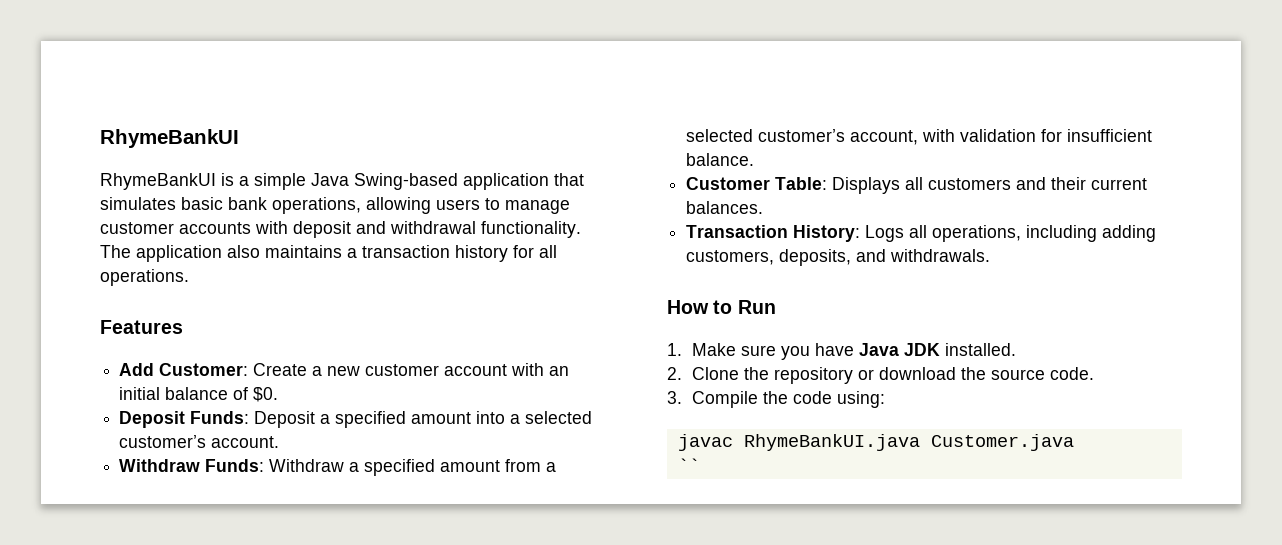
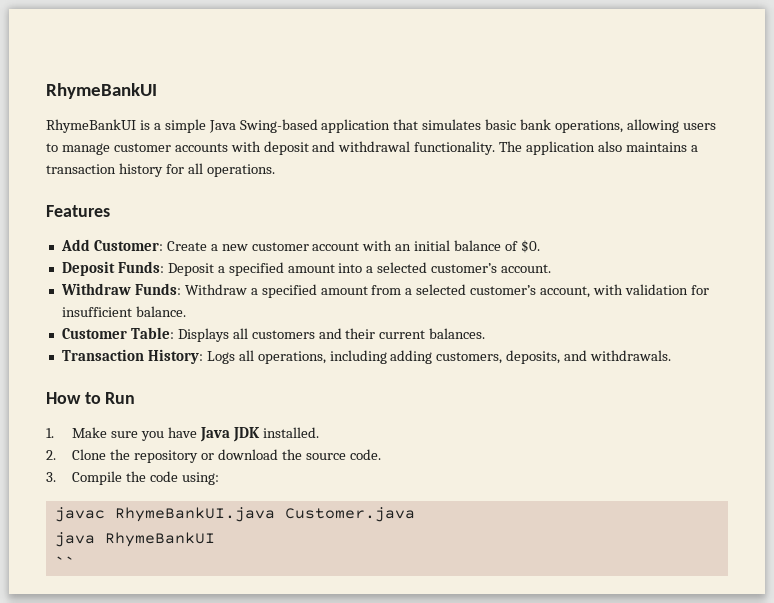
(1074, 442) none -> [54,532,215,547] // java RhymeBankUI

